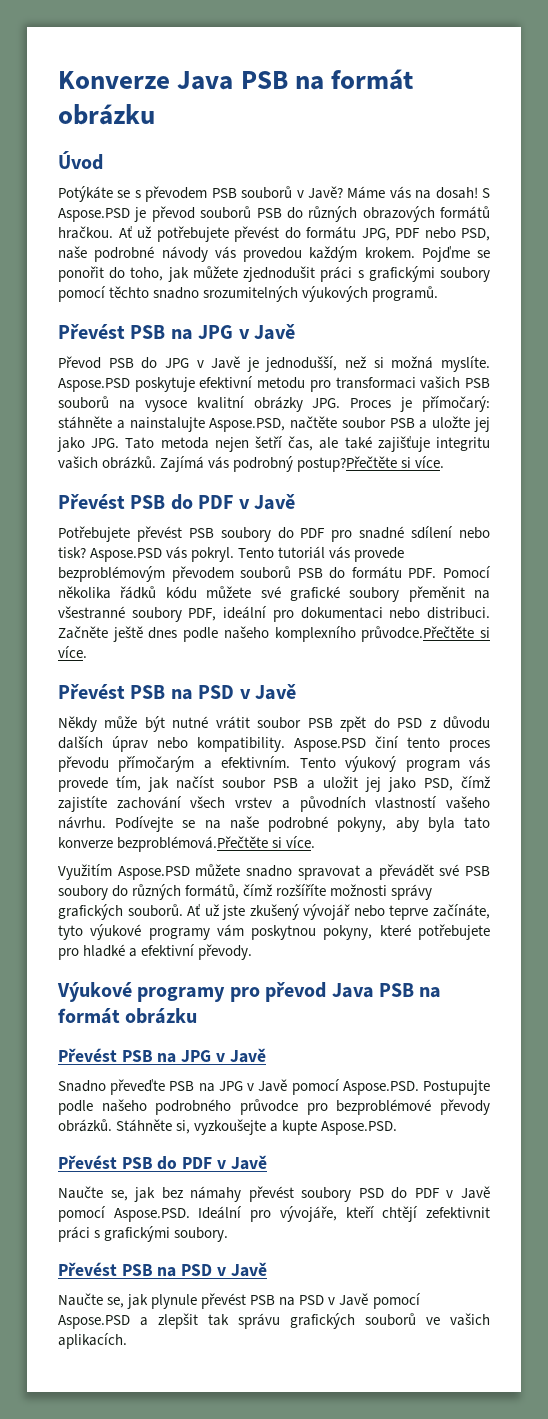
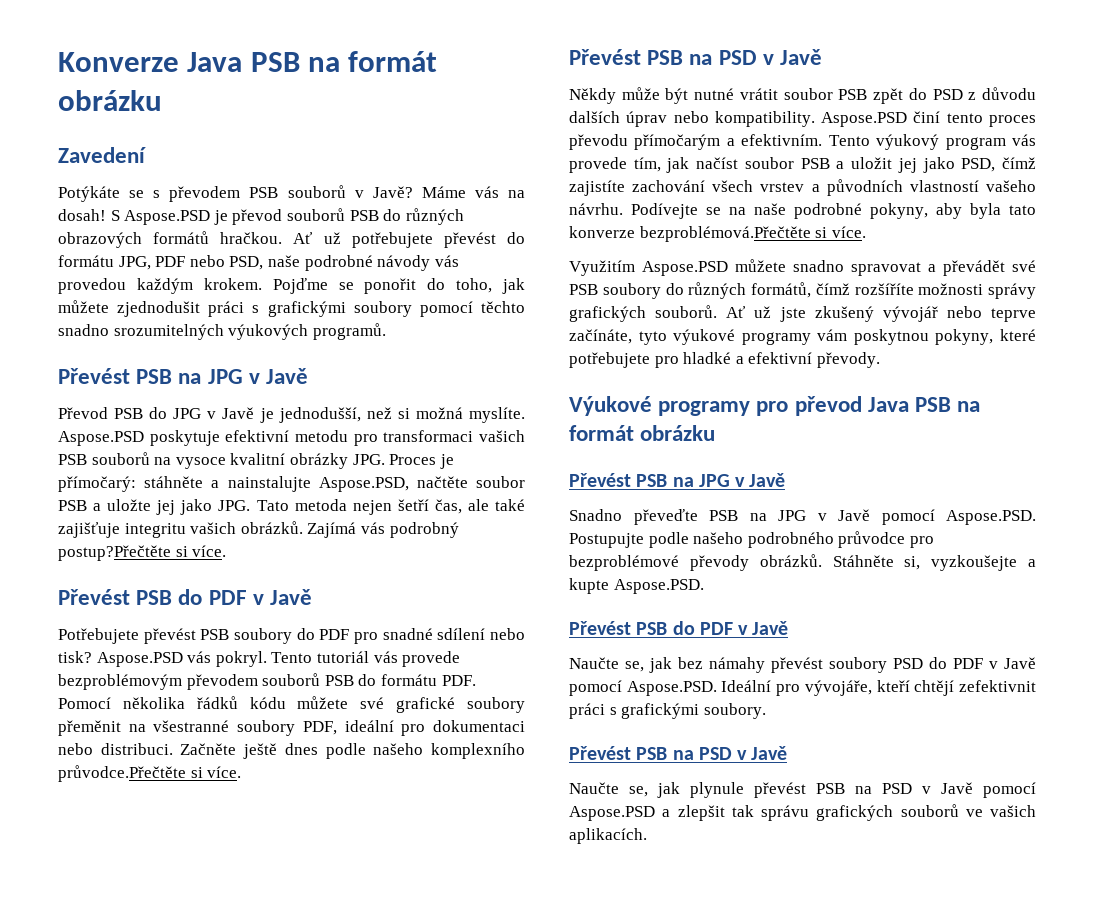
[58,151,103,170] Úvod -> [58,147,146,163] Zavedení

